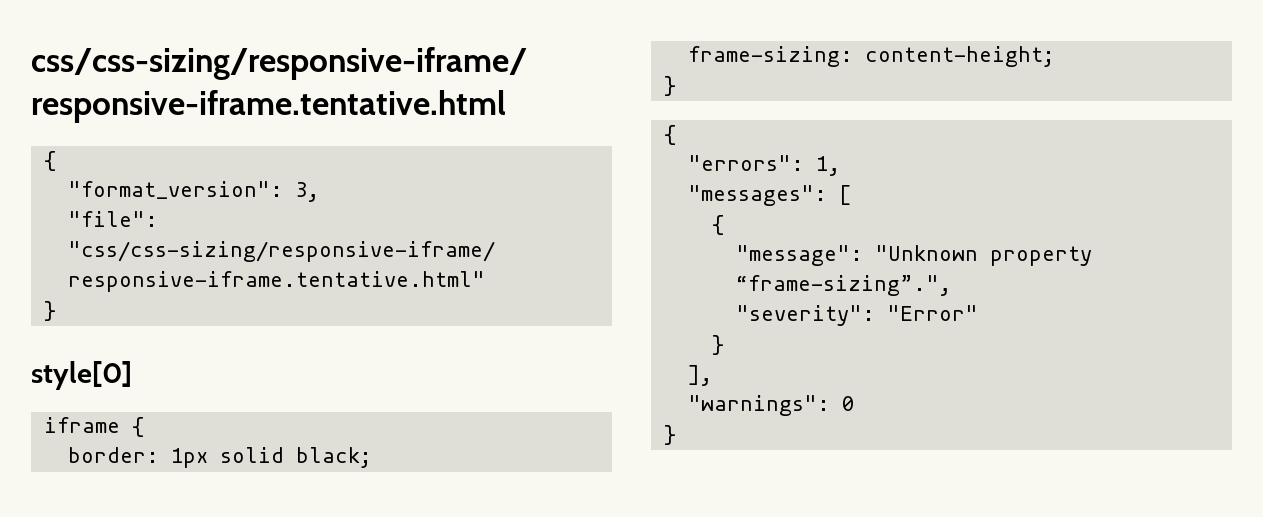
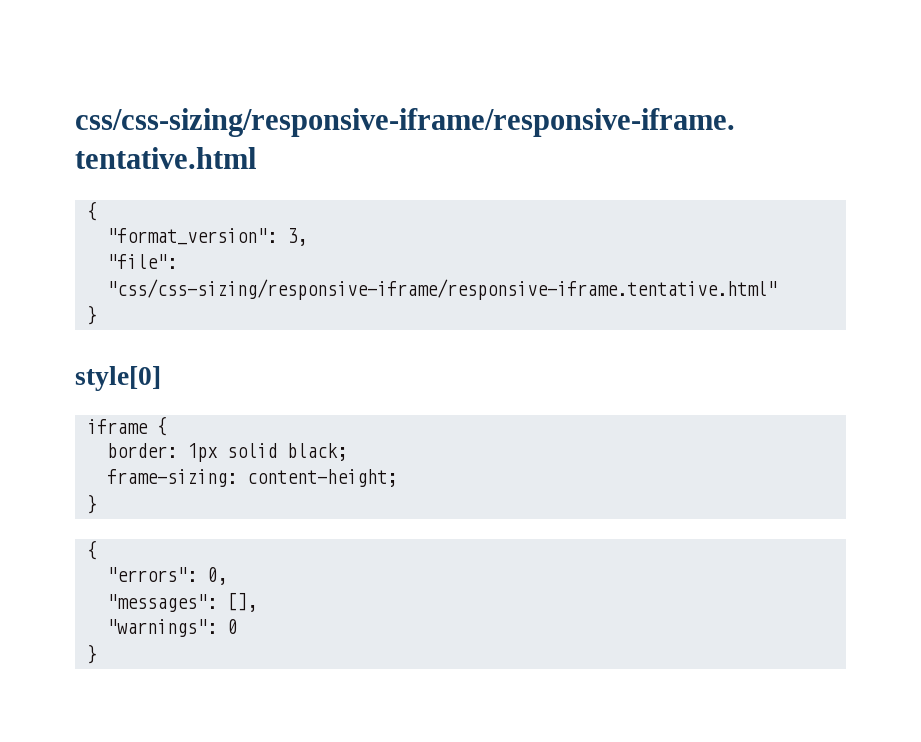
[815,156,840,176] 1, -> [207,567,228,585] 0,
[838,185,851,205] [711,215,724,235] [735,245,1092,266] [735,275,951,296] [735,305,978,326] [711,335,724,355] [687,365,712,386] [ // { // "message": "Unknown property “frame-sizing”.", // "severity": "Error" // } // ], -> [227,592,258,612] [],

